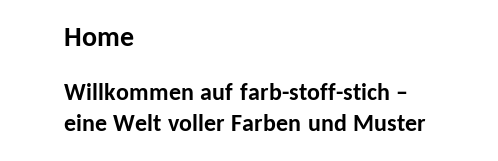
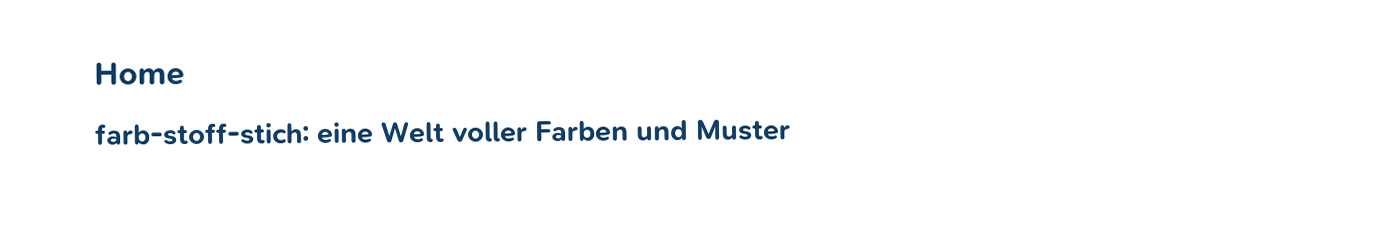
[64,83,409,100] Willkommen auf farb-stoff-stich – -> [94,122,310,146] farb-stoff-stich:

